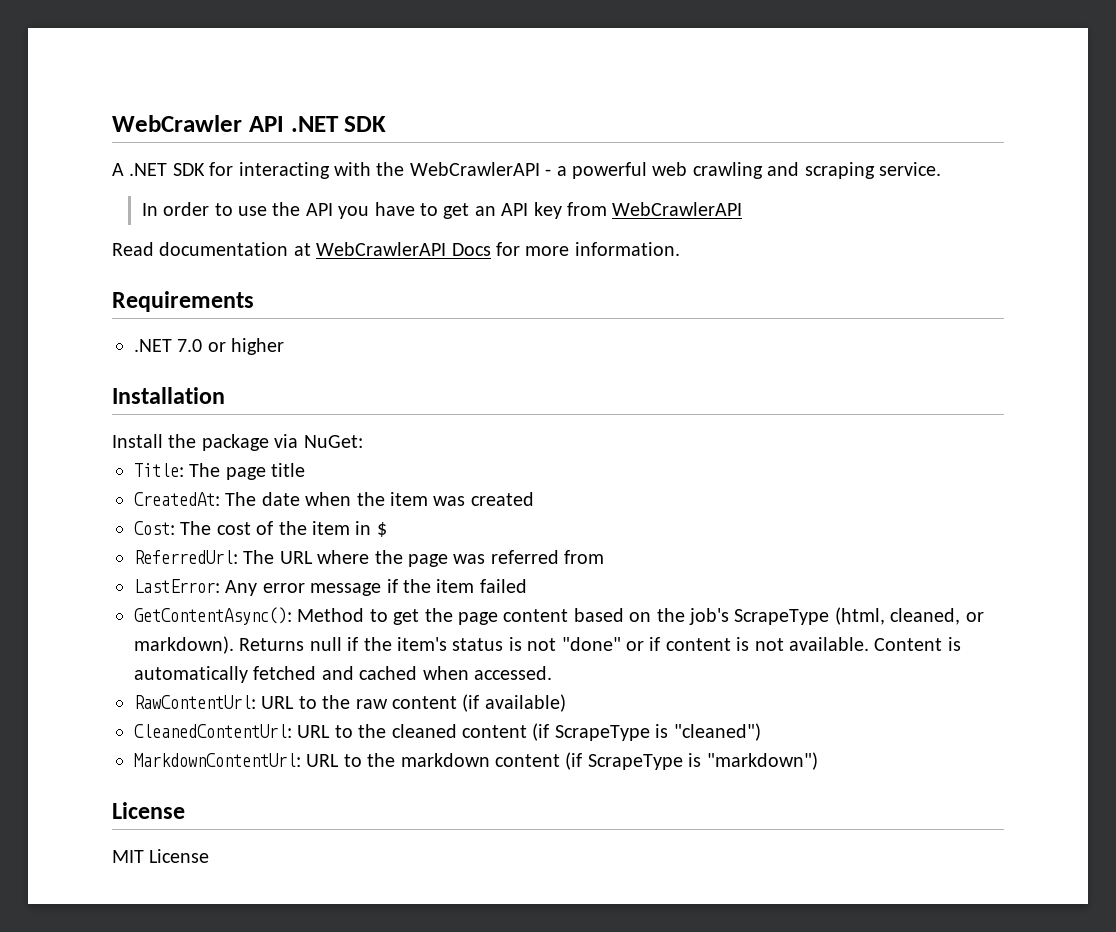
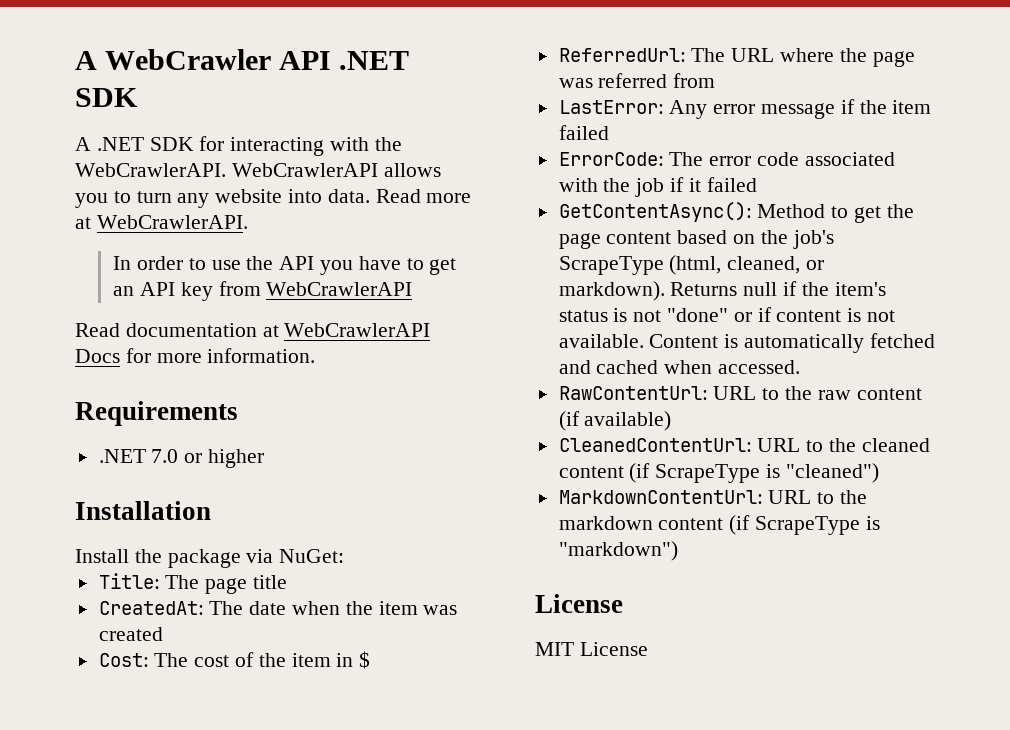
(112, 123) none -> [75,51,97,70] A
[409,162,941,179] WebCrawlerAPI - a powerful web crawling and scraping service. -> [75,163,441,177] [75,189,472,208] [75,215,248,229] WebCrawlerAPI. WebCrawlerAPI allows you to turn any website into data. Read more at WebCrawlerAPI.
(527, 586) none -> [558,152,895,166] [558,177,757,197] // ErrorCode: The error code associated with the job if it failed

